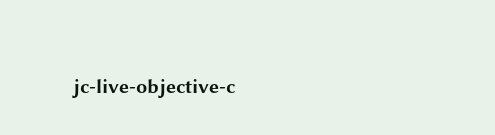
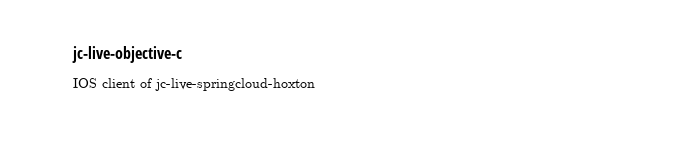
(235, 88) none -> [73,78,315,91] // IOS client of jc-live-springcloud-hoxton

